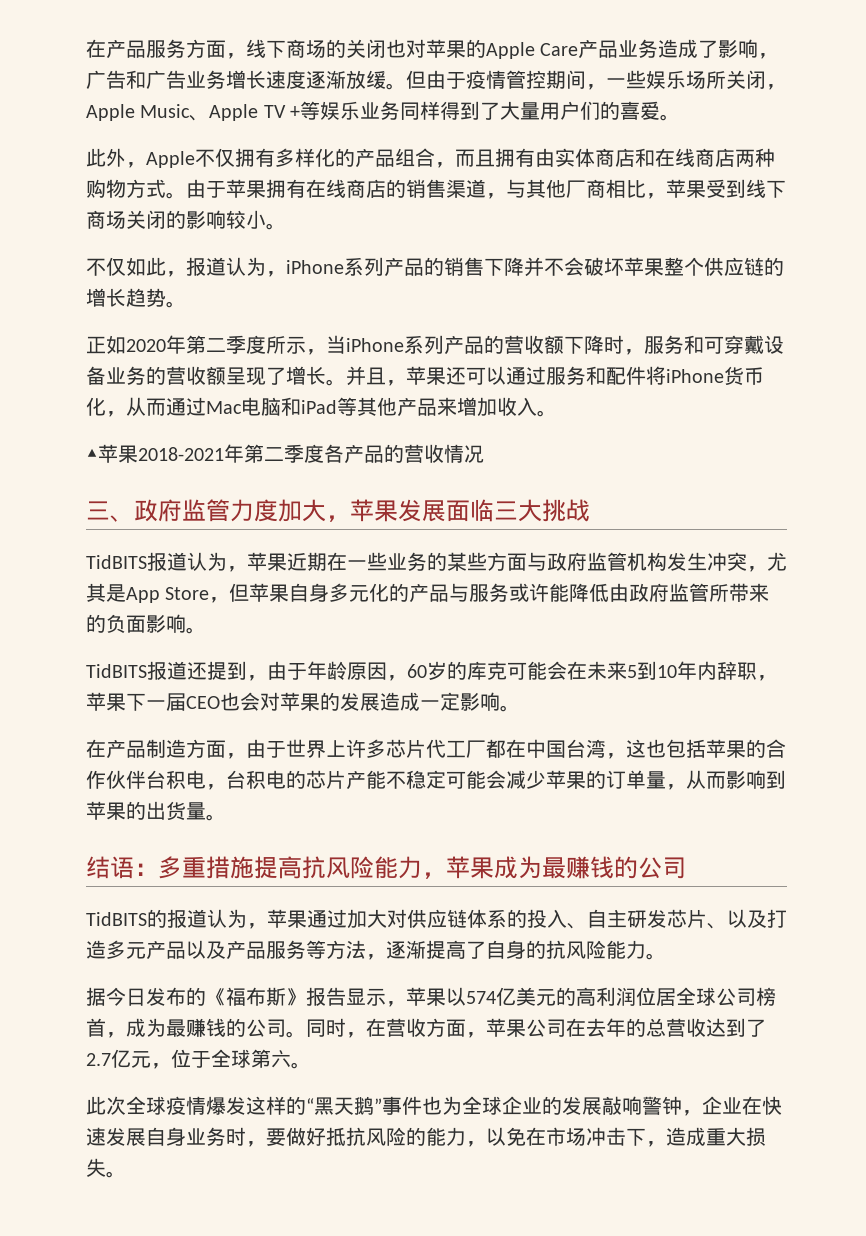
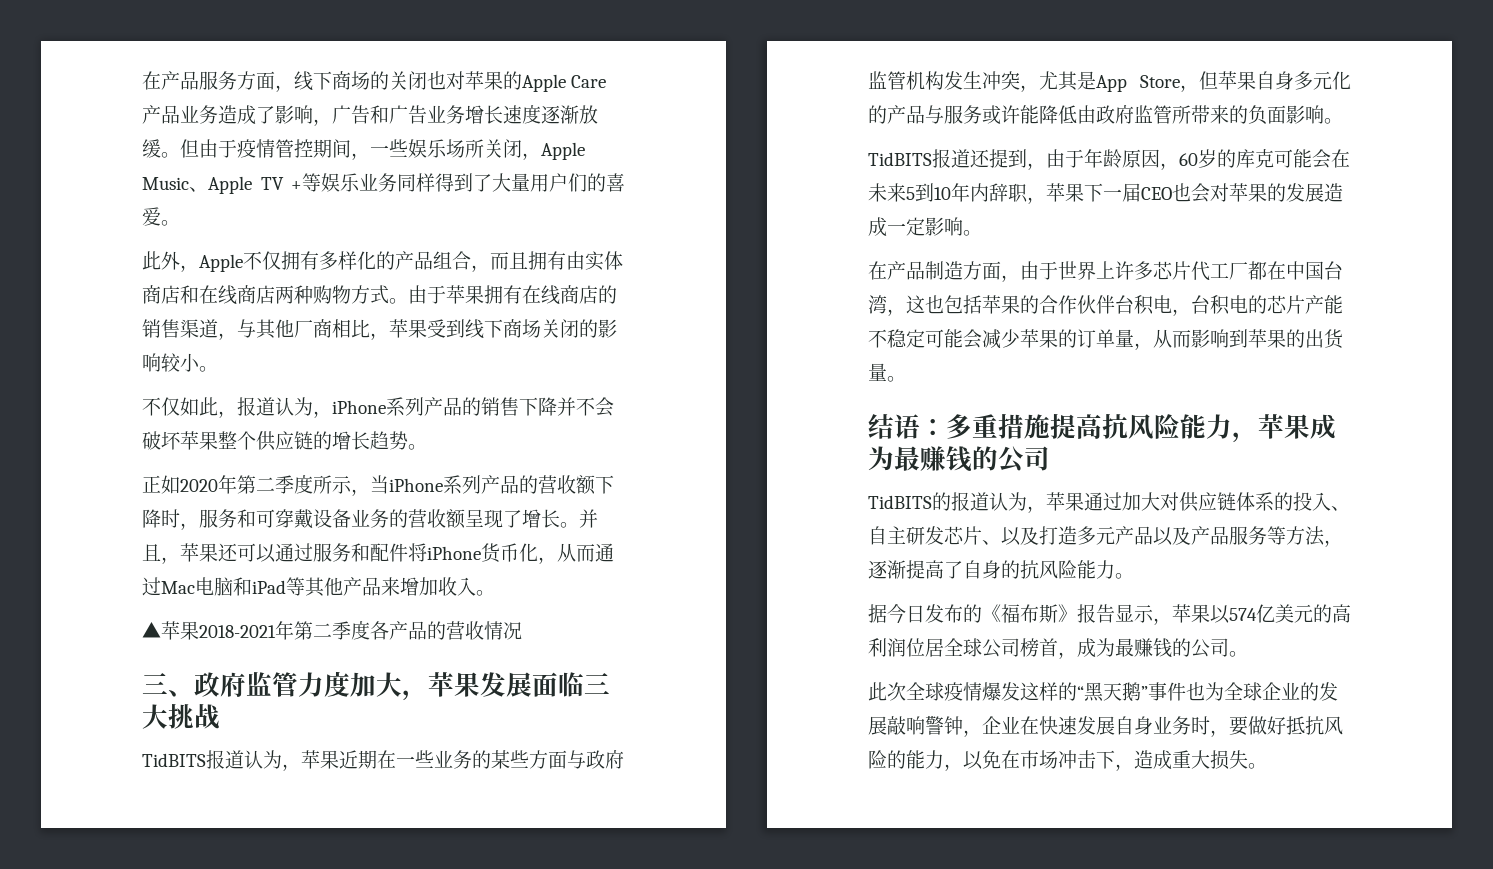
[306,1018,766,1038] [86,1049,311,1069] 同时，在营收方面，苹果公司在去年的总营收达到了2.7亿元，位于全球第六。 -> (1248, 654) none

